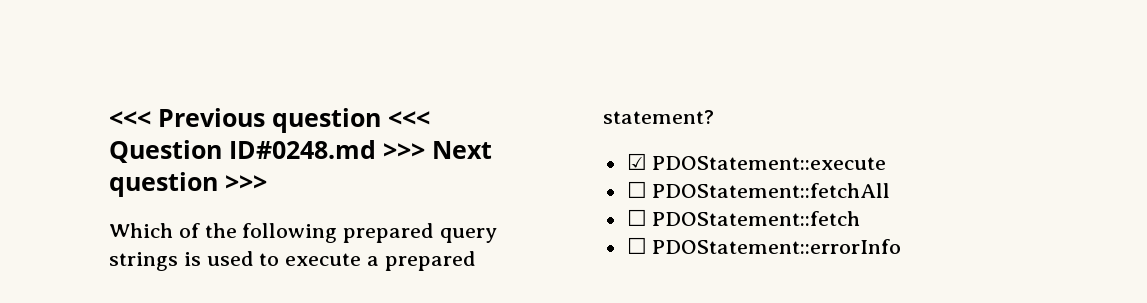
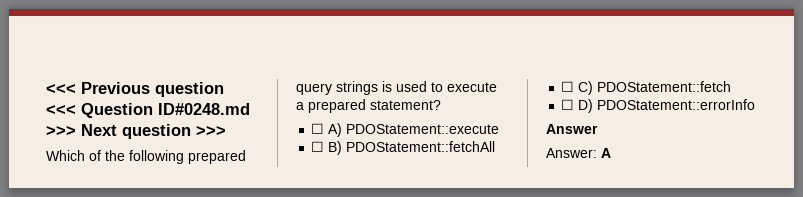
[626,153,647,170] ☑ -> [311,123,343,137] ☐ A)
(647, 189) none -> [328,141,343,155] B)
(647, 217) none -> [578,81,594,95] C)
(647, 245) none -> [578,99,594,113] D)
(902, 246) none -> [546,124,598,134] [546,148,611,158] // Answer // Answer: A

